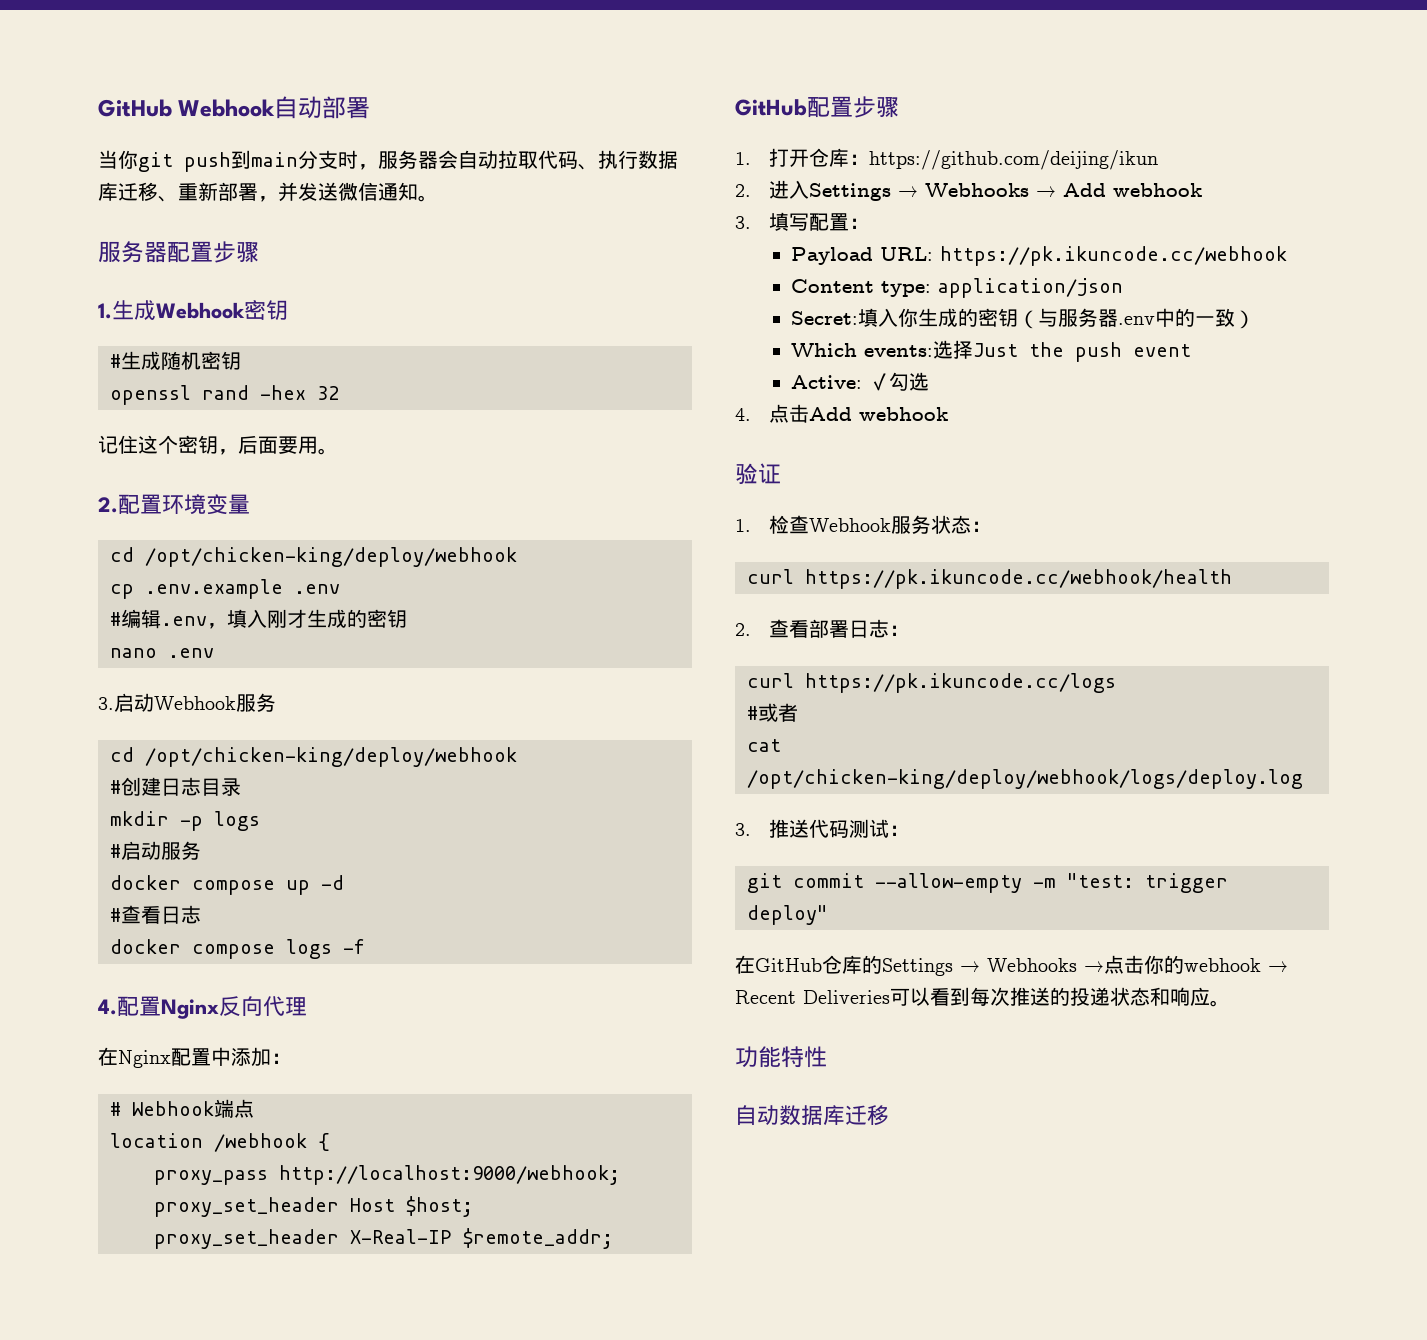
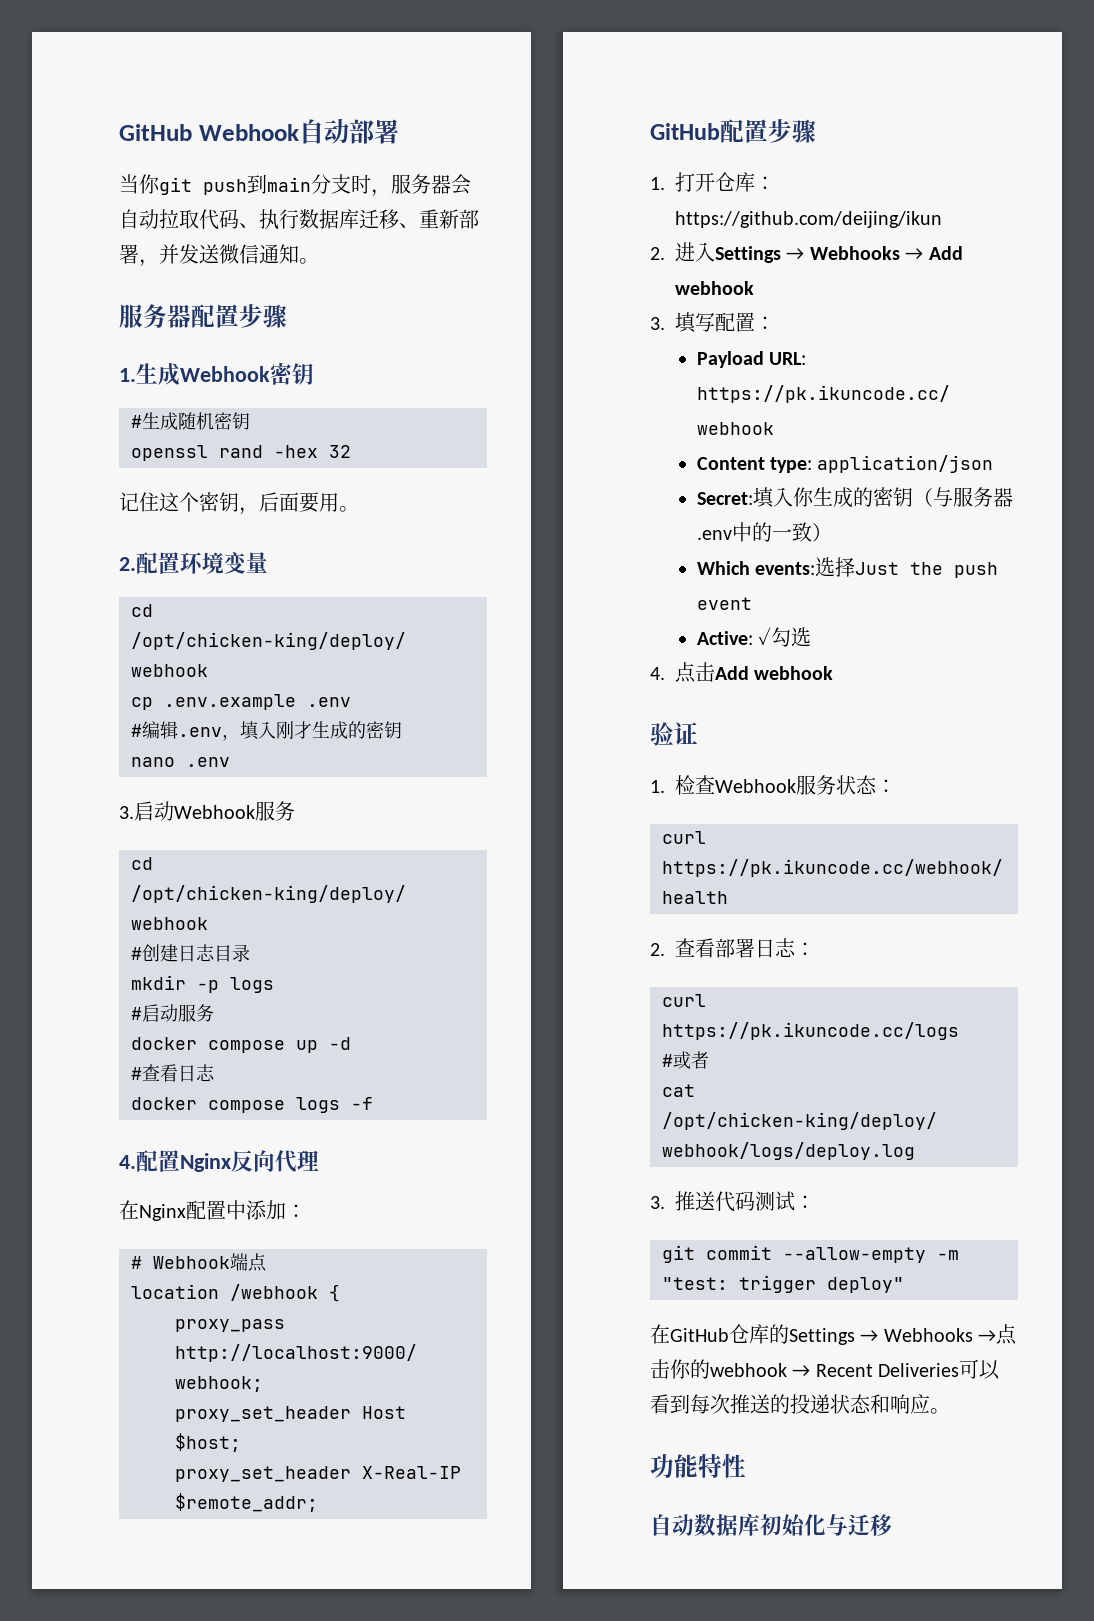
(845, 1115) none -> [760,1514,848,1536] 初始化与

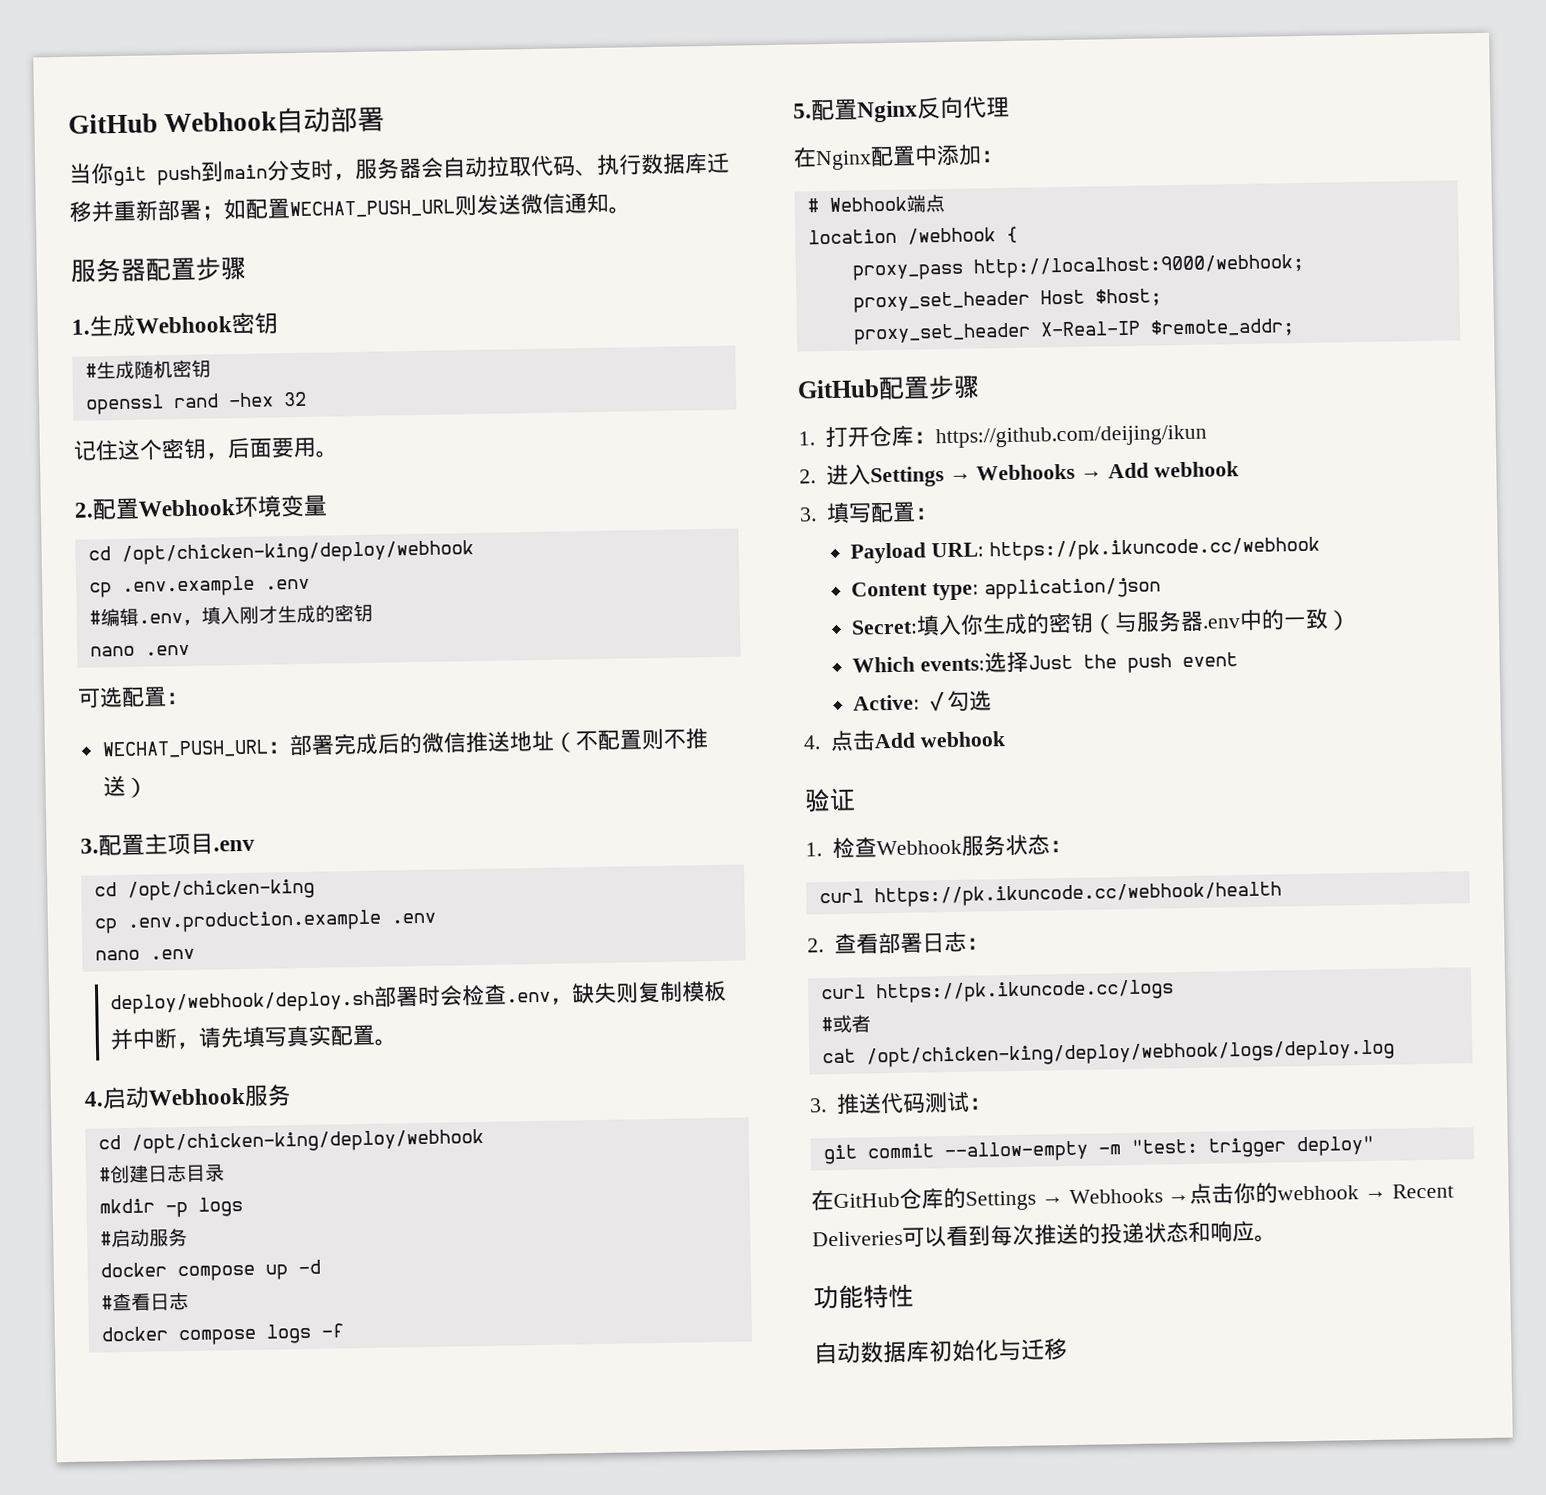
[399,223,419,228] 、 -> [91,201,115,223] 并
[139,244,179,267] ，并 -> [201,194,477,221] ；如配置WECHAT_PUSH_URL则
(180, 563) none -> [138,499,235,517] Webhook
[119,806,134,819] 3. -> [77,686,189,708] [101,728,709,759] [102,775,148,798] [80,833,255,857] [93,878,315,901] [93,909,436,934] [94,948,195,961] [109,980,727,1015] [109,1024,397,1051] [84,1091,103,1107] 可选配置： // WECHAT_PUSH_URL：部署完成后的微信推送地址（不配置则不推送） // 3.配置主项目.env // cd /opt/chicken-king // cp .env.production.example .env // nano .env // deploy/webhook/deploy.sh部署时会检查.env，缺失则复制模板并中断，请先填写真实配置。 // 4.
[119,1155,136,1169] 4. -> [793,103,812,119] 5.

